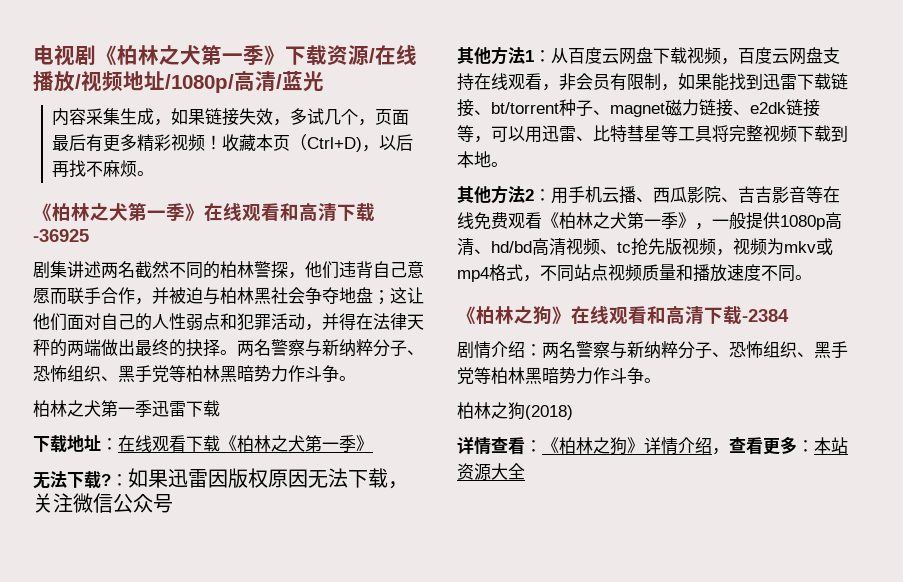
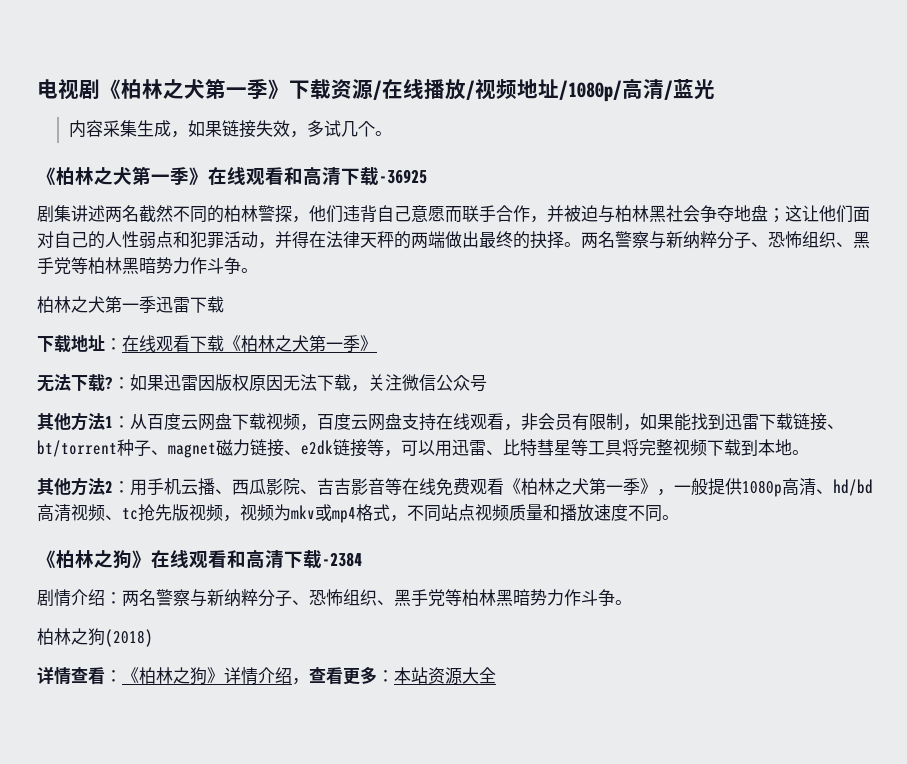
[358,109,410,126] [52,134,414,152] [52,160,138,178] ，页面最后有更多精彩视频！收藏本页（Ctrl+D)，以后再找不麻烦 -> (375, 129) none

